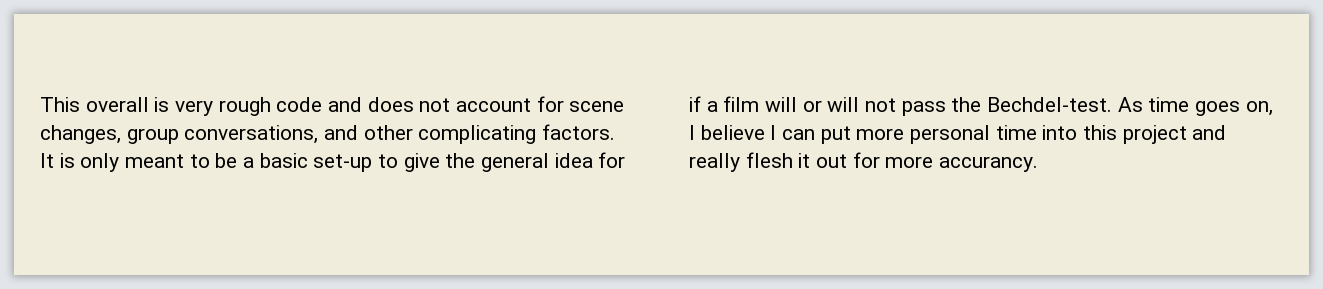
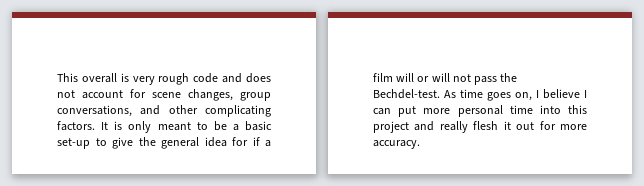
[939,156,1039,172] accurancy. -> [373,140,420,149] accuracy.

